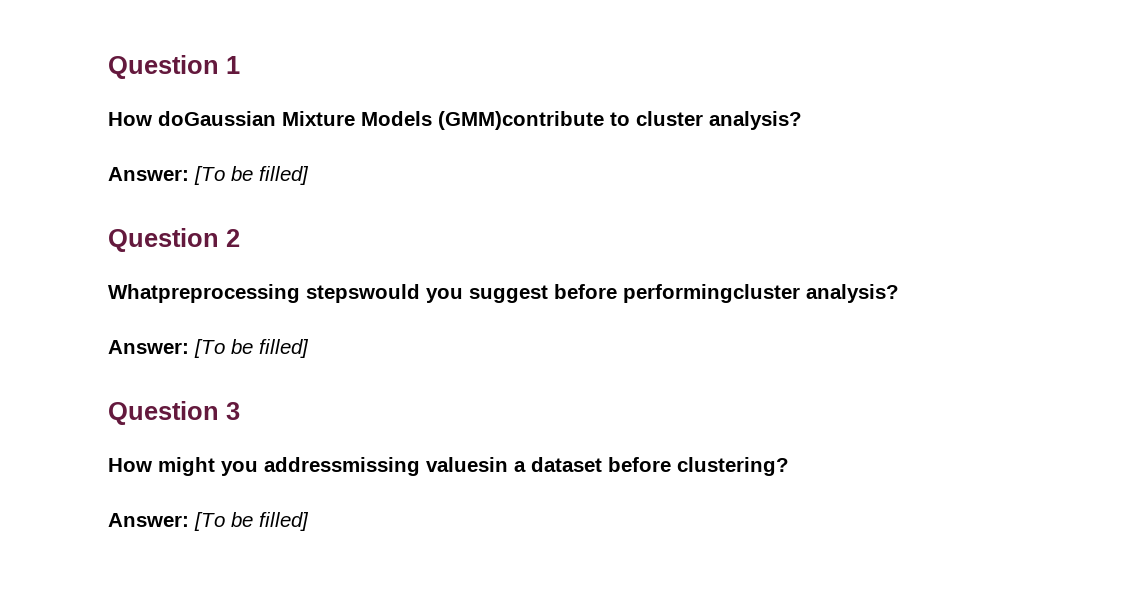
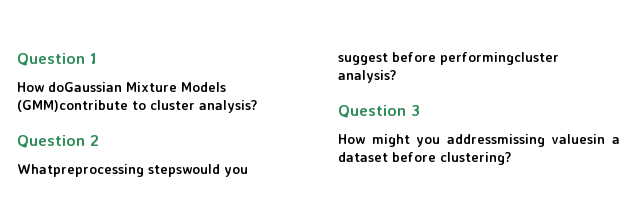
[108,166,309,185] // Answer: [To be filled] -> (257, 106) none
[108,339,309,358] // Answer: [To be filled] -> (396, 76) none
[108,512,309,531] // Answer: [To be filled] -> (511, 158) none

